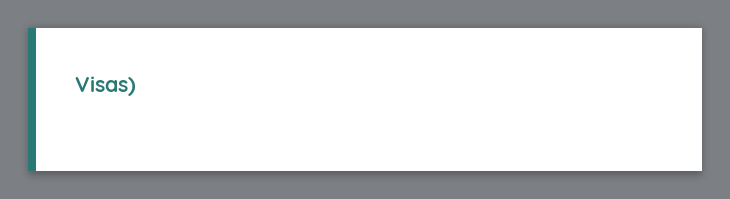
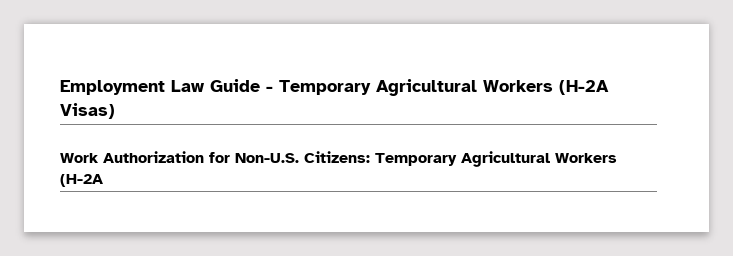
[75,76,136,96] Visas) -> [60,79,609,96] [60,103,115,119] [60,151,617,167] [60,174,103,187] Employment Law Guide - Temporary Agricultural Workers (H-2A Visas) // Work Authorization for Non-U.S. Citizens: Temporary Agricultural Workers (H-2A

